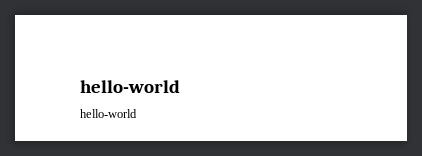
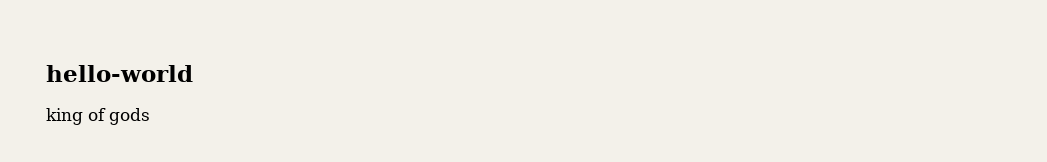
[80,109,137,118] hello-world -> [46,108,150,125] king of gods

